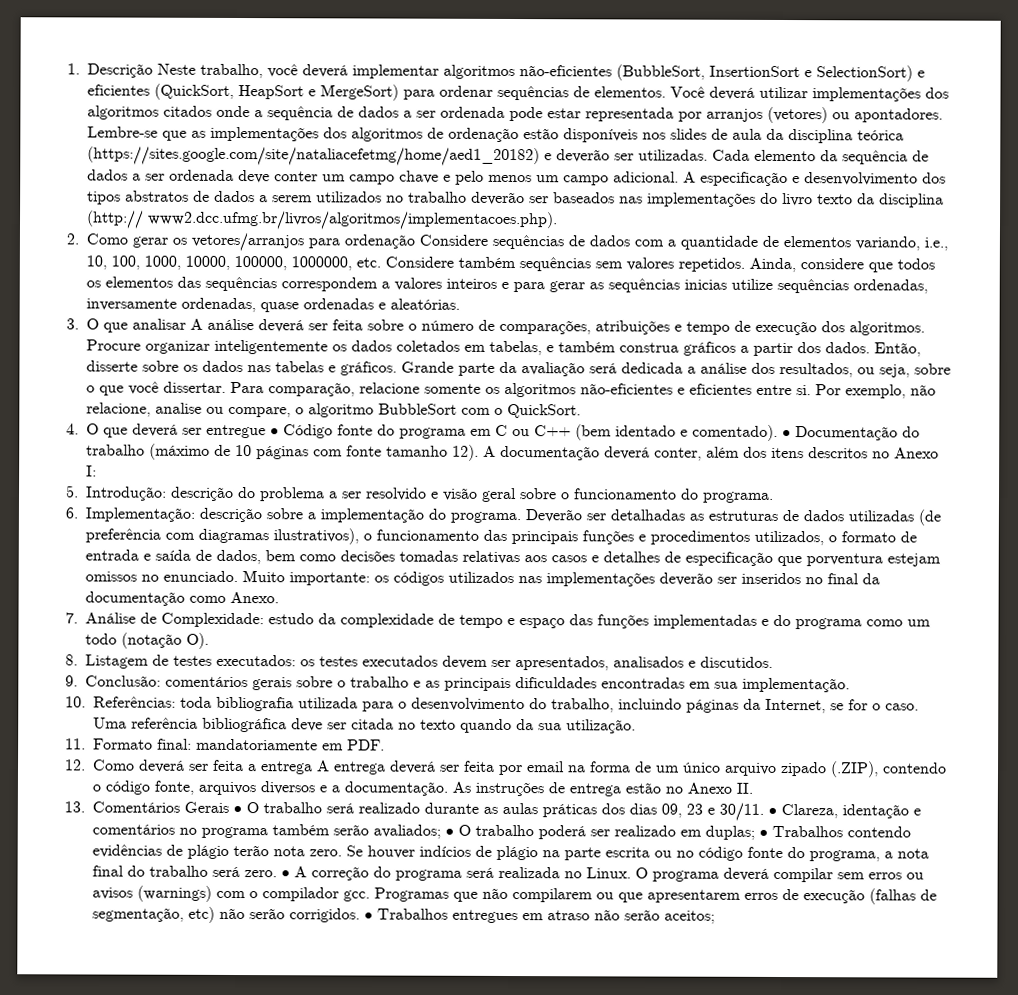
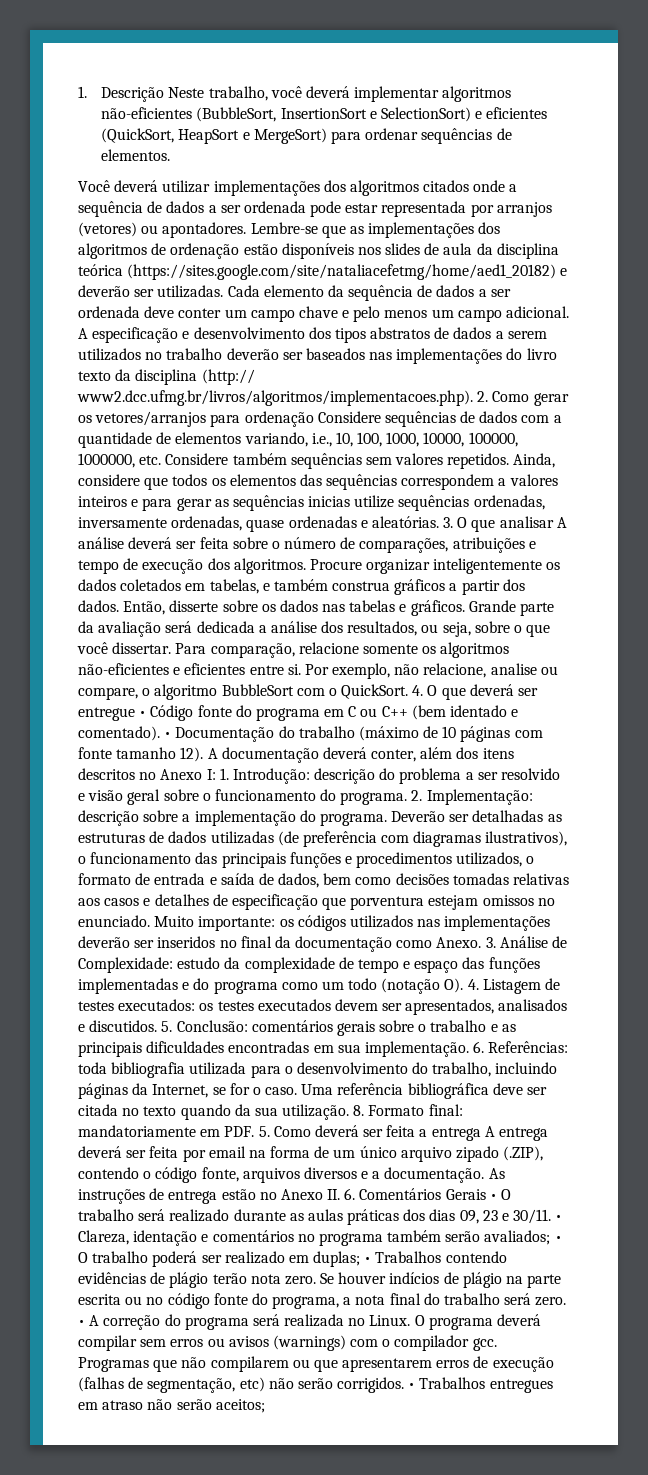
(666, 92) none -> (171, 155) //
(558, 220) // -> (473, 398) none
(460, 304) // -> (439, 522) none
(581, 411) // -> (409, 691) none
[65,485,79,498] // 5. -> [219,768,229,780] 1.
[65,507,78,519] // 6. -> [411,790,423,801] 2.
[65,612,78,624] // 7. -> [485,937,496,948] 3.
[65,654,78,666] // 8. -> [467,979,479,990] 4.
[65,675,78,687] // 9. -> [161,1021,173,1032] 5.
[65,696,86,708] // 10. -> [473,1041,485,1053] 6.
[65,738,86,750] // 11. -> [353,1105,365,1116] 8.
[64,759,86,771] // 12. -> [258,1126,270,1137] 5.
[64,801,85,813] // 13. -> [344,1188,356,1200] 6.

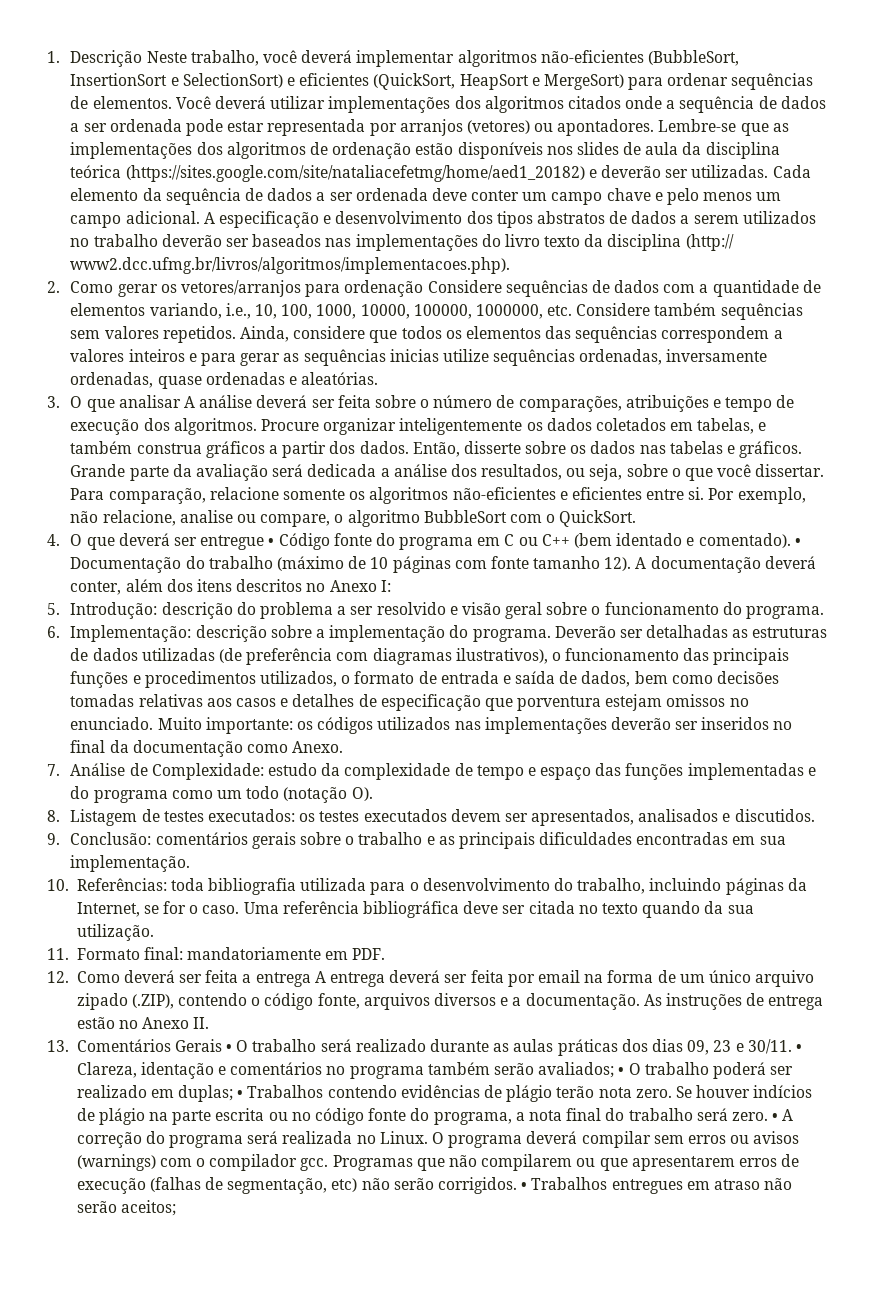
(171, 155) // -> (172, 102) none
(473, 398) none -> (511, 265) //
(439, 522) none -> (379, 378) //
(409, 691) none -> (637, 518) //
[219,768,229,780] 1. -> [47,603,60,615] // 5.
[411,790,423,801] 2. -> [47,626,60,638] // 6.
[485,937,496,948] 3. -> [47,764,60,776] // 7.
[467,979,479,990] 4. -> [47,810,60,822] // 8.
[161,1021,173,1032] 5. -> [47,833,60,845] // 9.
[473,1041,485,1053] 6. -> [47,879,69,891] // 10.
[353,1105,365,1116] 8. -> [47,948,69,960] // 11.
[258,1126,270,1137] 5. -> [47,971,69,983] // 12.
[344,1188,356,1200] 6. -> [47,1040,69,1052] // 13.

